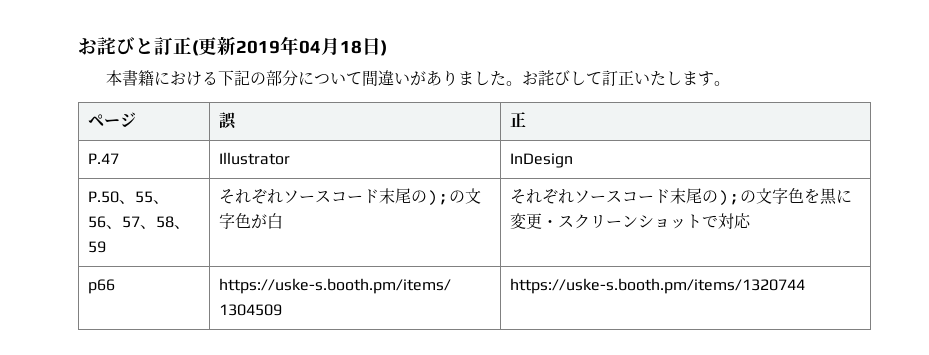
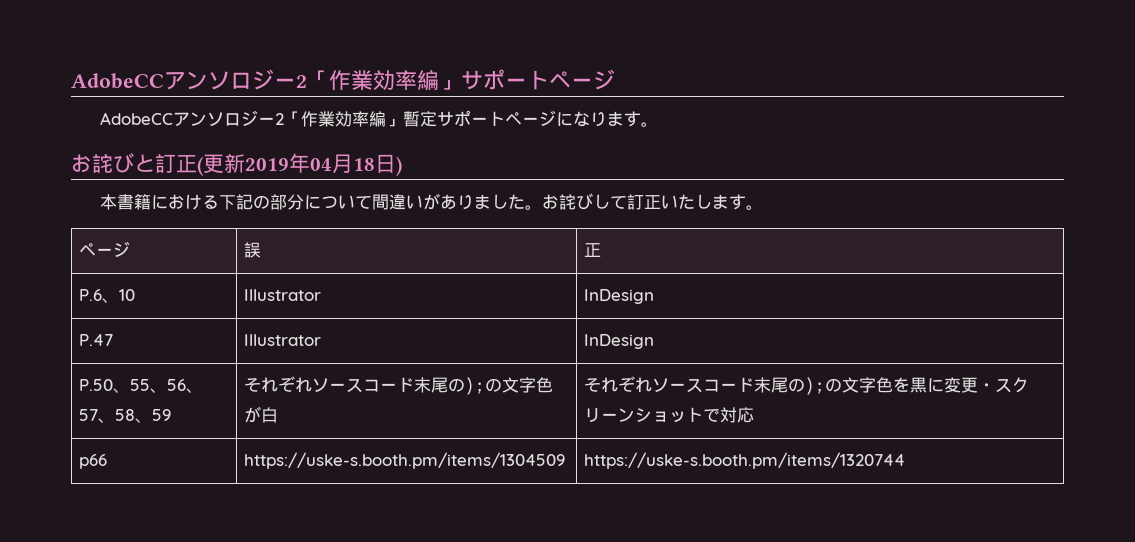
(78, 46) none -> [71,69,615,91] [100,110,659,127] AdobeCCアンソロジー2「作業効率編」サポートページ // AdobeCCアンソロジー2「作業効率編」暫定サポートページになります。 //
(527, 119) none -> [79,289,136,303] [244,289,322,301] [584,289,655,304] // P.6、10 | Illustrator | InDesign

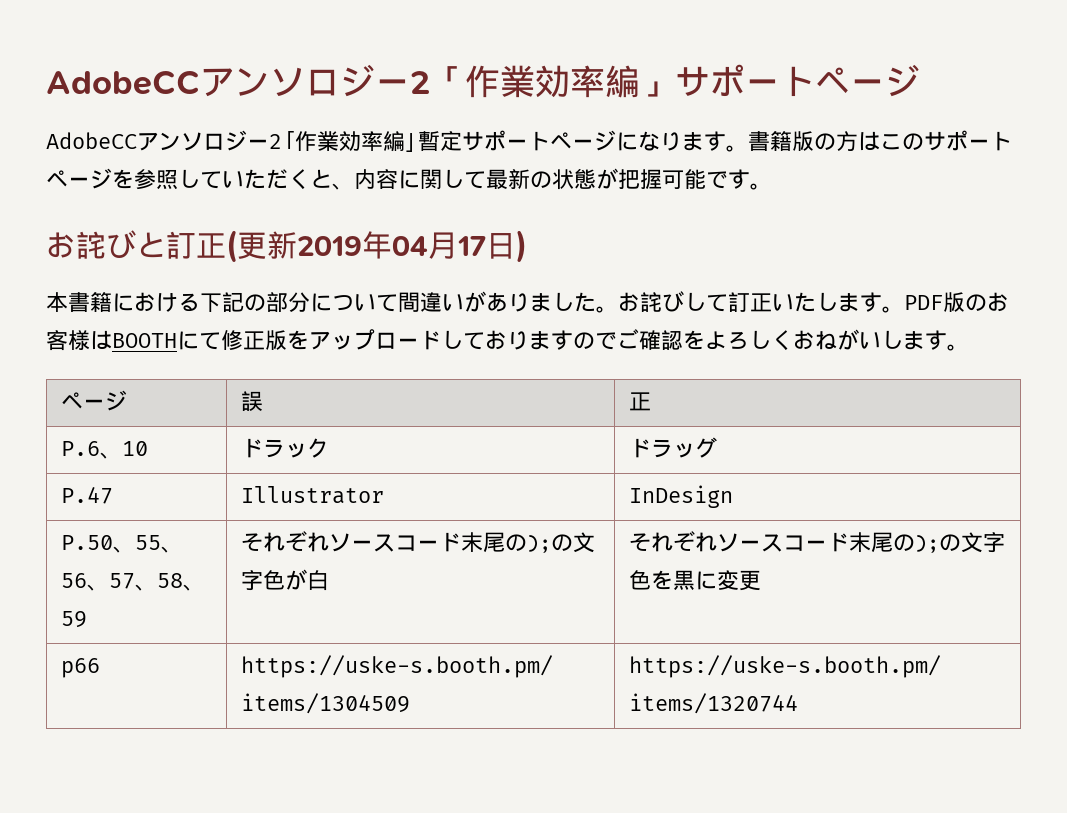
(659, 124) none -> [748,130,1012,151] [46,168,772,190] 書籍版の方はこのサポートページを参照していただくと、内容に関して最新の状態が把握可能です。
[353,158,375,171] 18 -> [457,236,486,256] 17
(764, 207) none -> [904,292,1009,312] [46,329,969,351] PDF版のお客様はBOOTHにて修正版をアップロードしておりますのでご確認をよろしくおねがいします。
[244,289,322,301] [584,289,655,304] Illustrator | InDesign -> [241,438,330,458] [629,437,718,458] ドラック | ドラッグ
[978,377,1030,393] [584,407,755,423] ・スクリーンショットで対応 -> (762, 580) none

